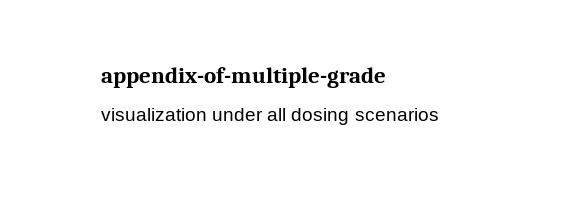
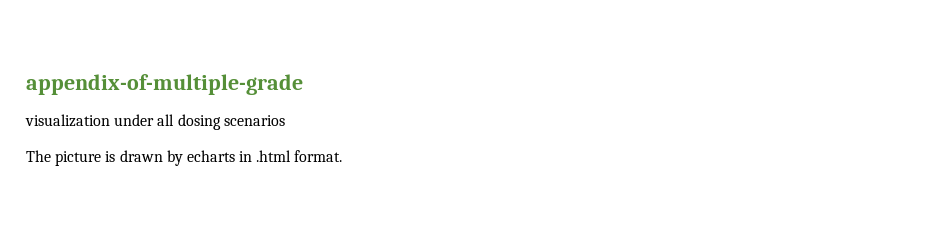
(439, 114) none -> [26,150,343,166] // The picture is drawn by echarts in .html format.

